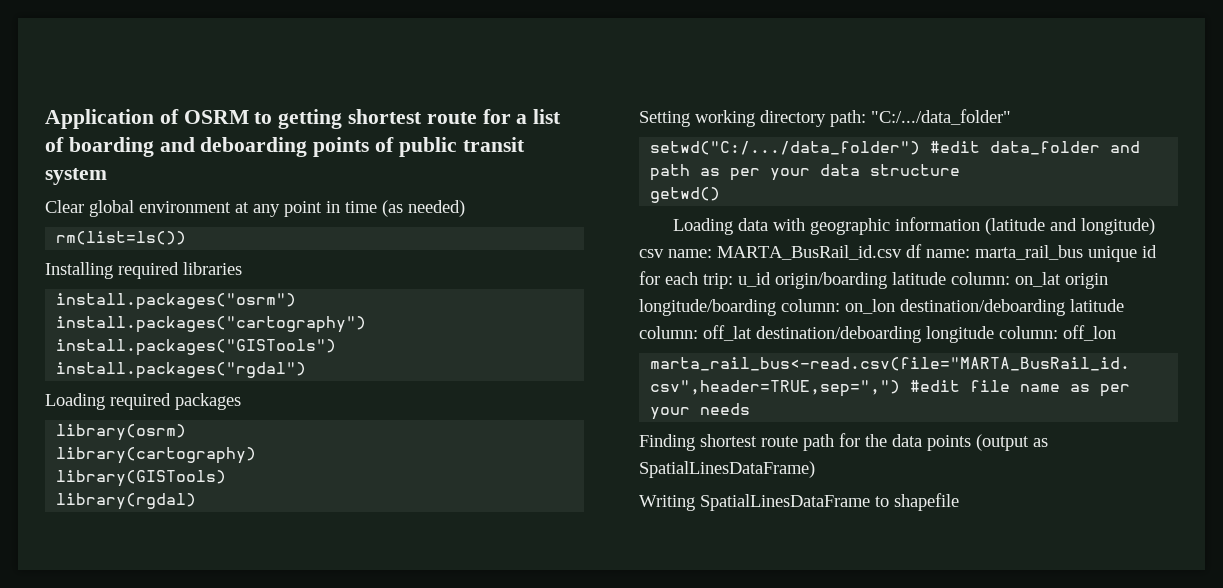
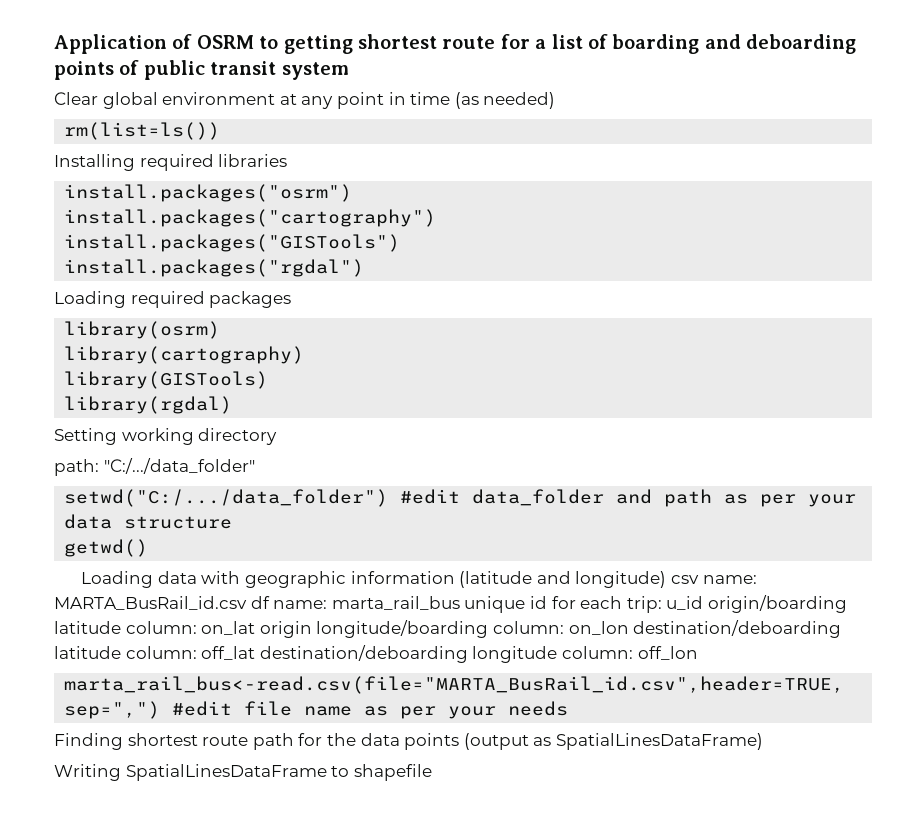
(826, 118) none -> (278, 436) //

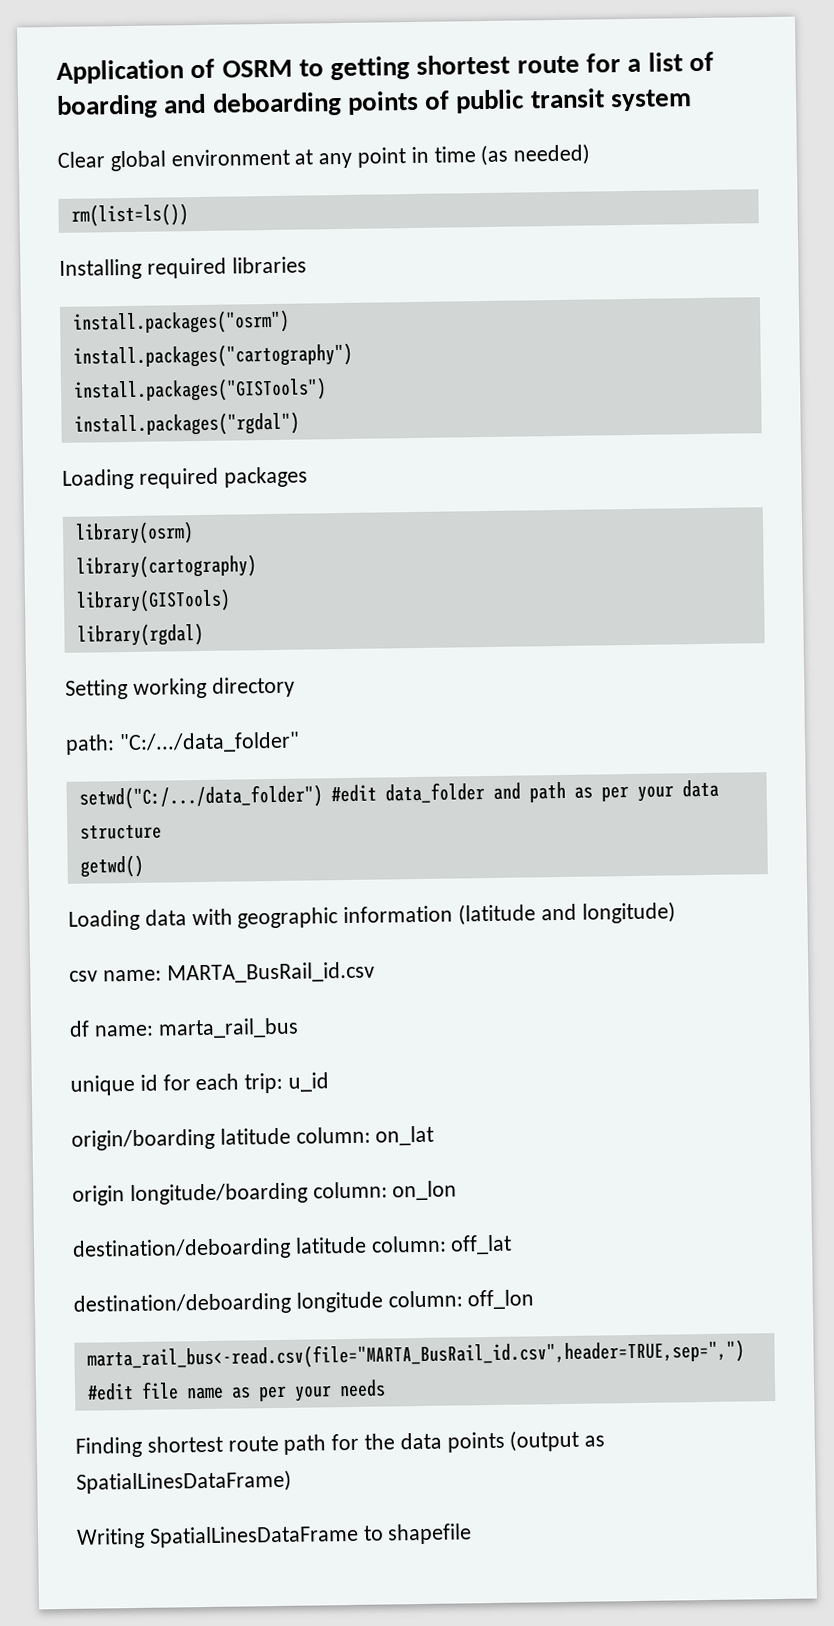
(667, 579) none -> (676, 912) //
(247, 603) none -> (375, 972) //
(460, 603) none -> (299, 1028) //
(704, 603) none -> (330, 1082) //
(256, 628) none -> (435, 1135) //
(629, 628) none -> (458, 1190) //
(256, 653) none -> (513, 1244) //

